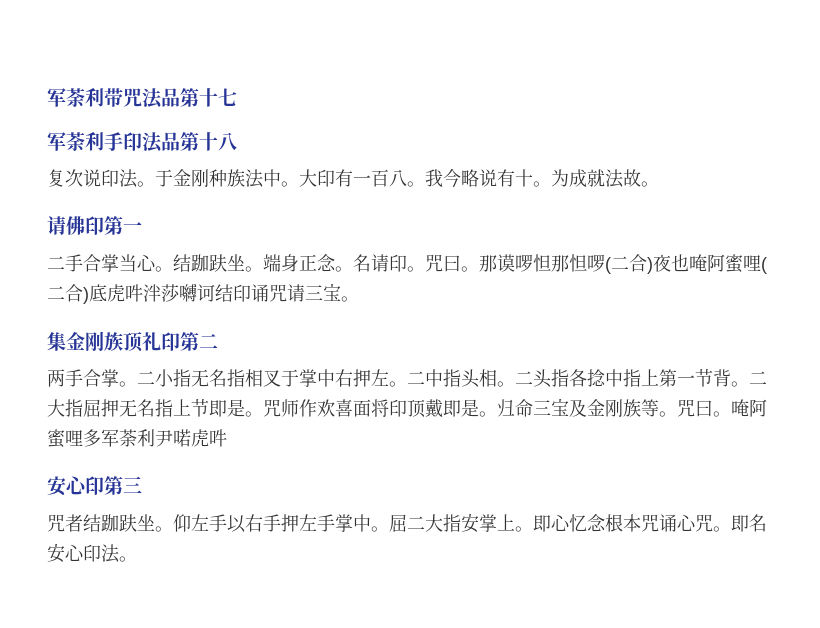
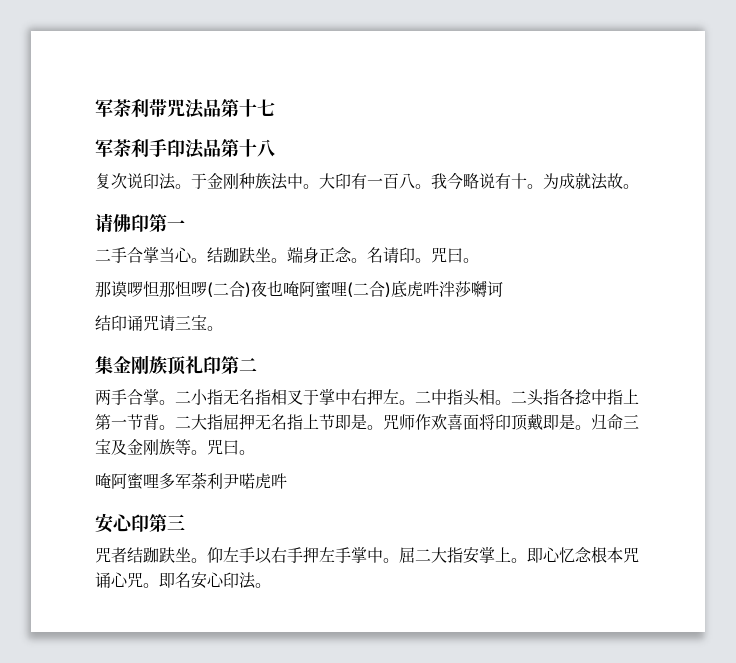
(479, 269) none -> (479, 260) //
(215, 293) none -> (503, 289) //
(731, 414) none -> (255, 452) //

